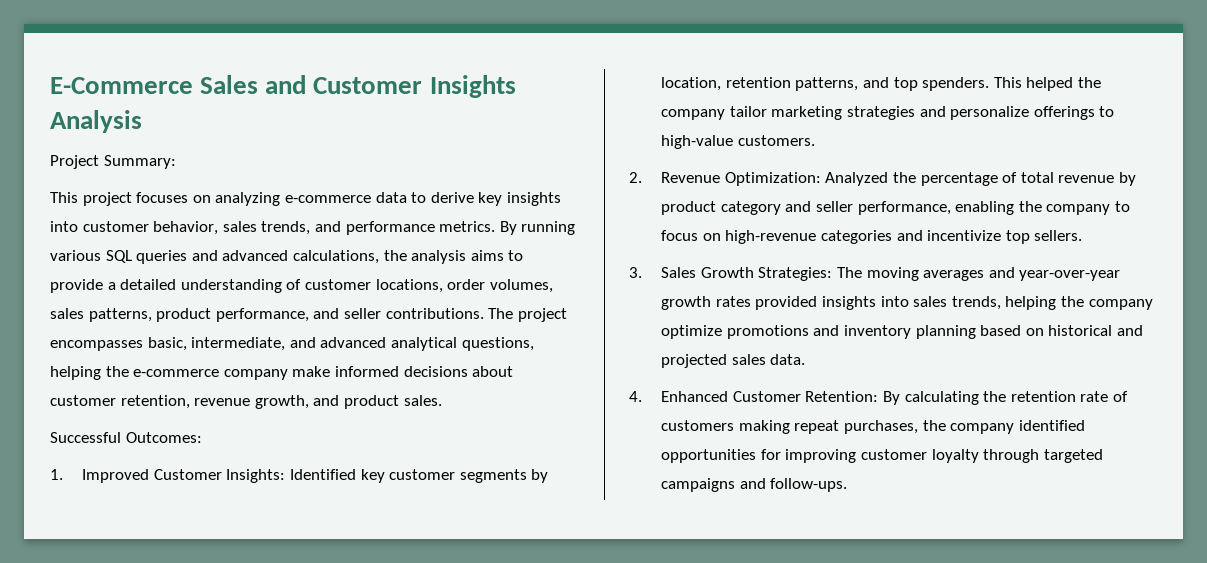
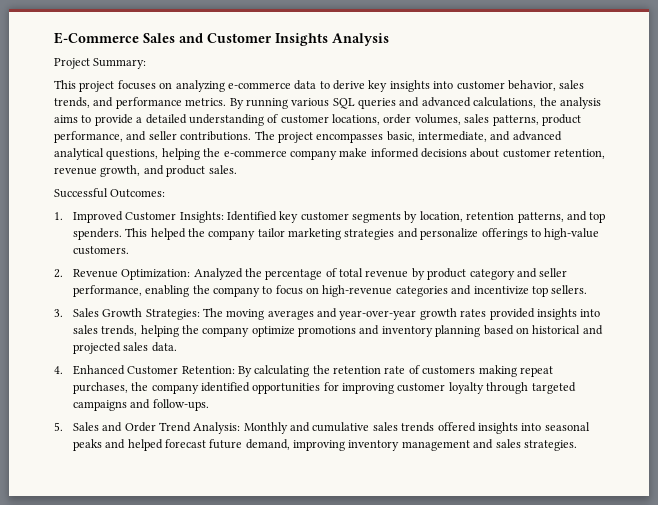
(848, 485) none -> [54,422,590,434] [72,439,577,451] // 5. Sales and Order Trend Analysis: Monthly and cumulative sales trends offered insights into seasonal peaks and helped forecast future demand, improving inventory management and sales strategies.

